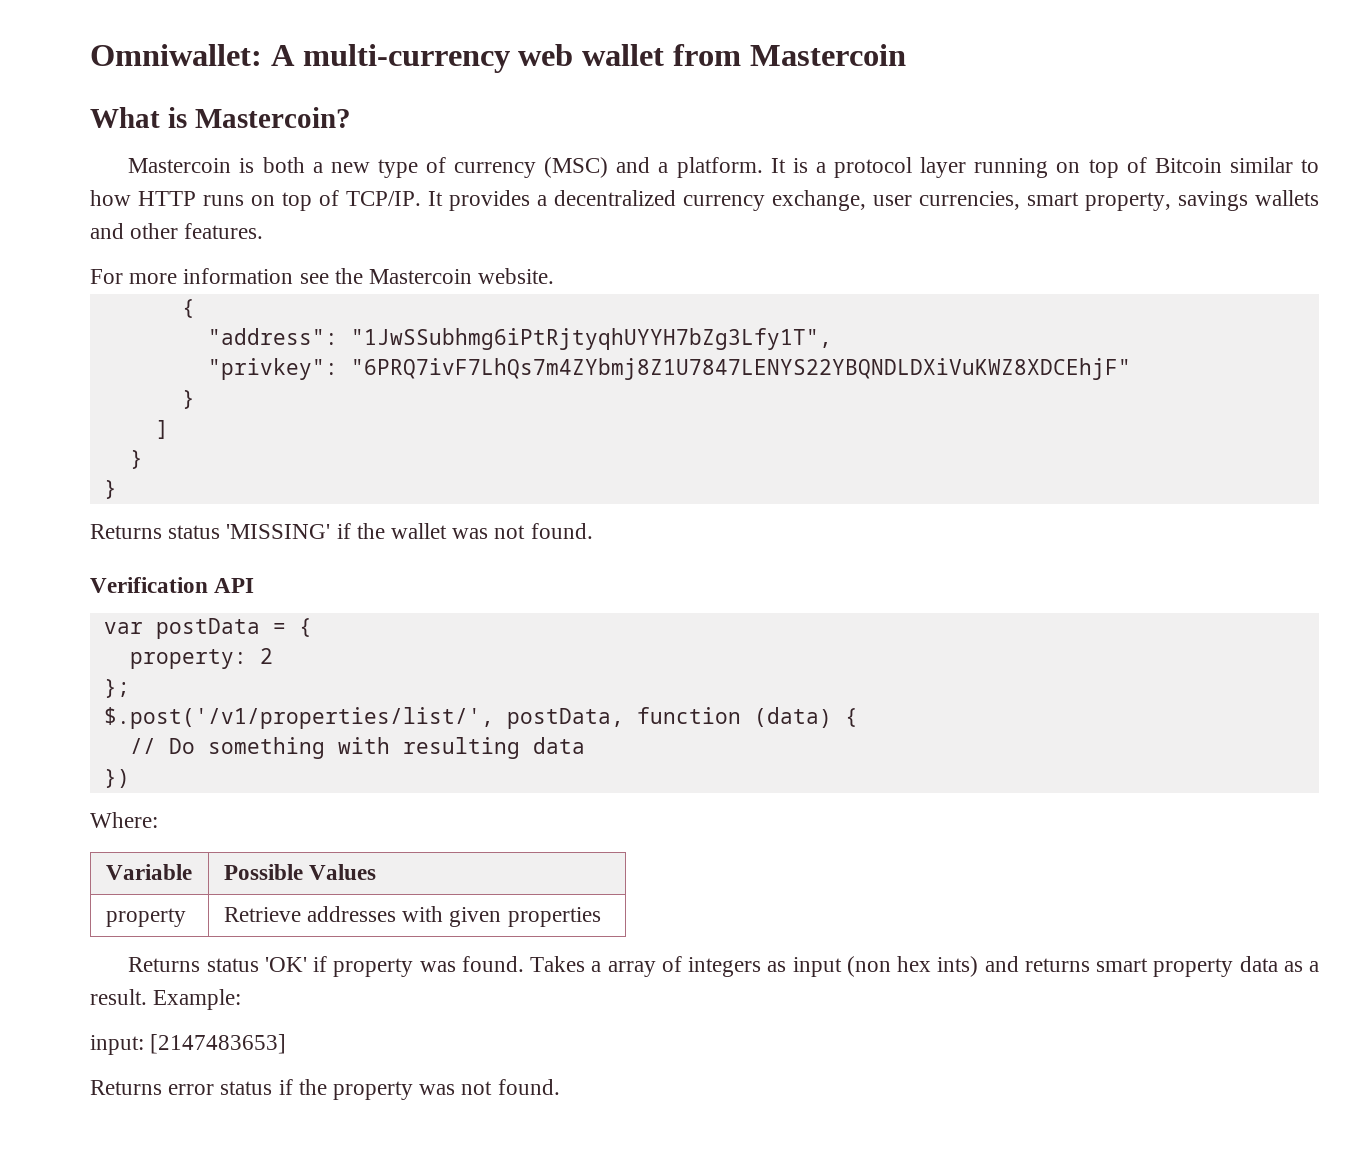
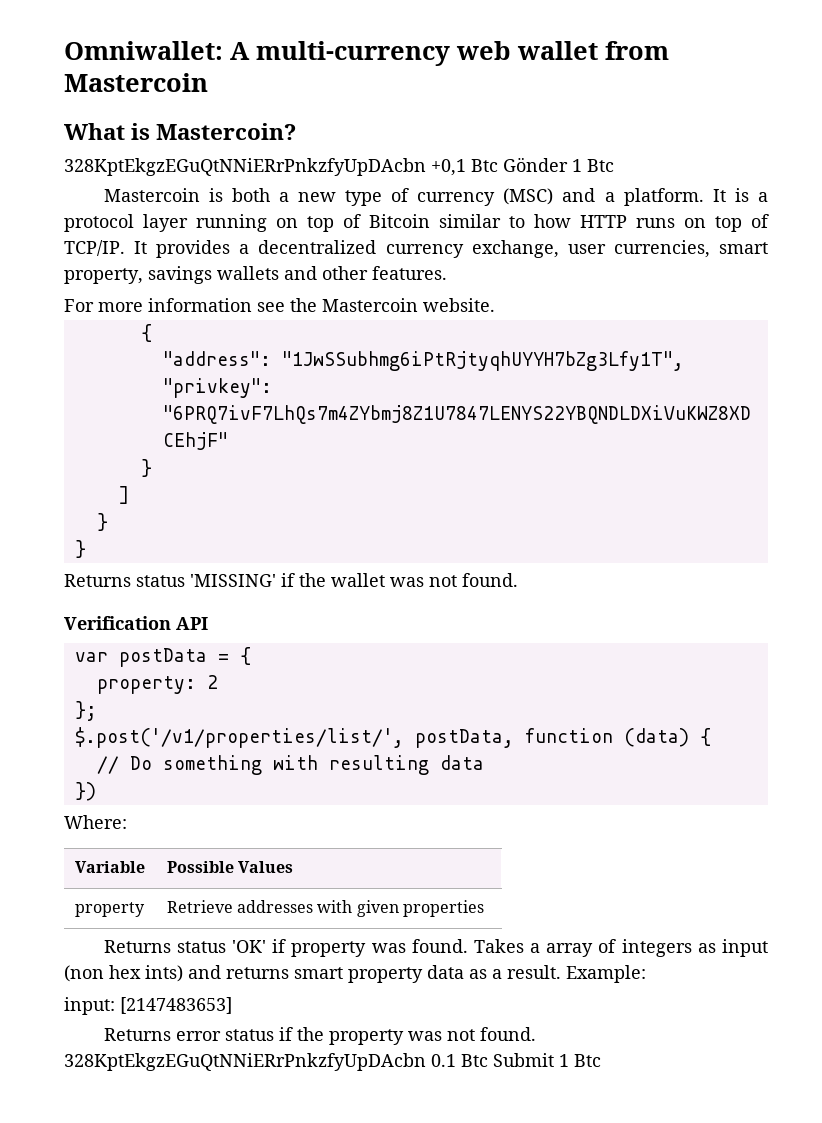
(351, 117) none -> [64,157,614,176] // 328KptEkgzEGuQtNNiERrPnkzfyUpDAcbn +0,1 Btc Gönder 1 Btc
(560, 1087) none -> [64,1053,601,1071] 328KptEkgzEGuQtNNiERrPnkzfyUpDAcbn 0.1 Btc Submit 1 Btc

